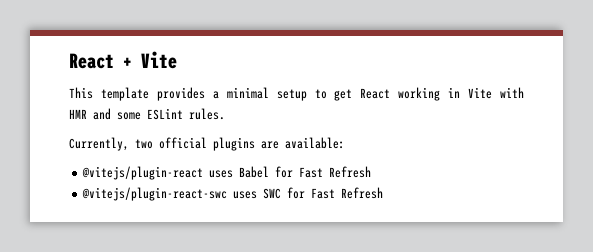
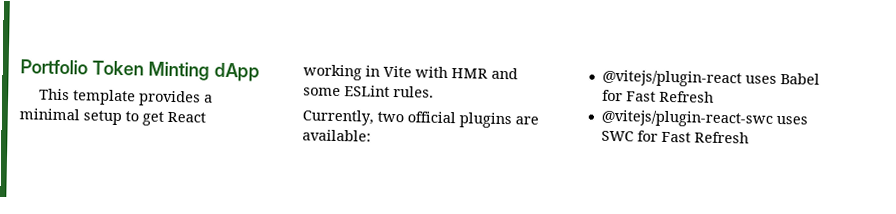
[69,51,177,69] React + Vite -> [20,59,260,82] Portfolio Token Minting dApp

